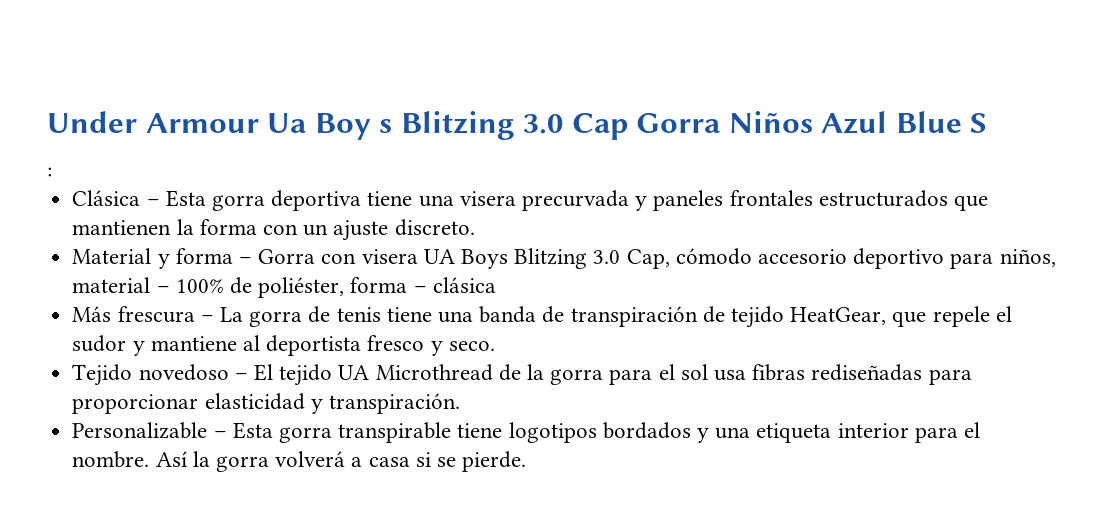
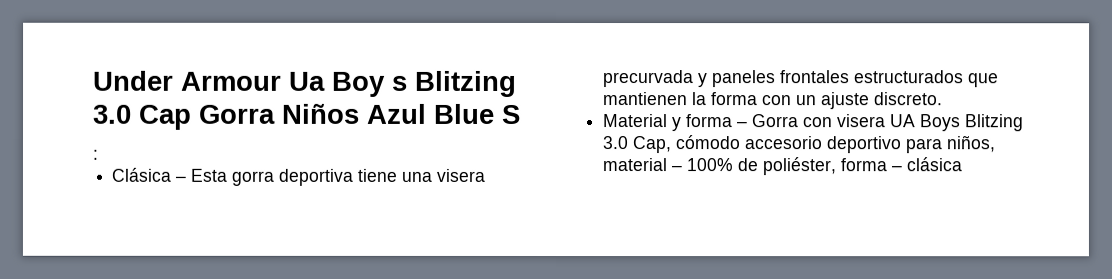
[72,306,1012,328] [72,335,495,356] [72,364,972,386] [72,393,460,414] [72,422,981,443] [72,451,527,472] // Más frescura – La gorra de tenis tiene una banda de transpiración de tejido HeatGear, que repele el sudor y mantiene al deportista fresco y seco. // Tejido novedoso – El tejido UA Microthread de la gorra para el sol usa fibras rediseñadas para proporcionar elasticidad y transpiración. // Personalizable – Esta gorra transpirable tiene logotipos bordados y una etiqueta interior para el nombre. Así la gorra volverá a casa si se pierde. -> (963, 164) none

